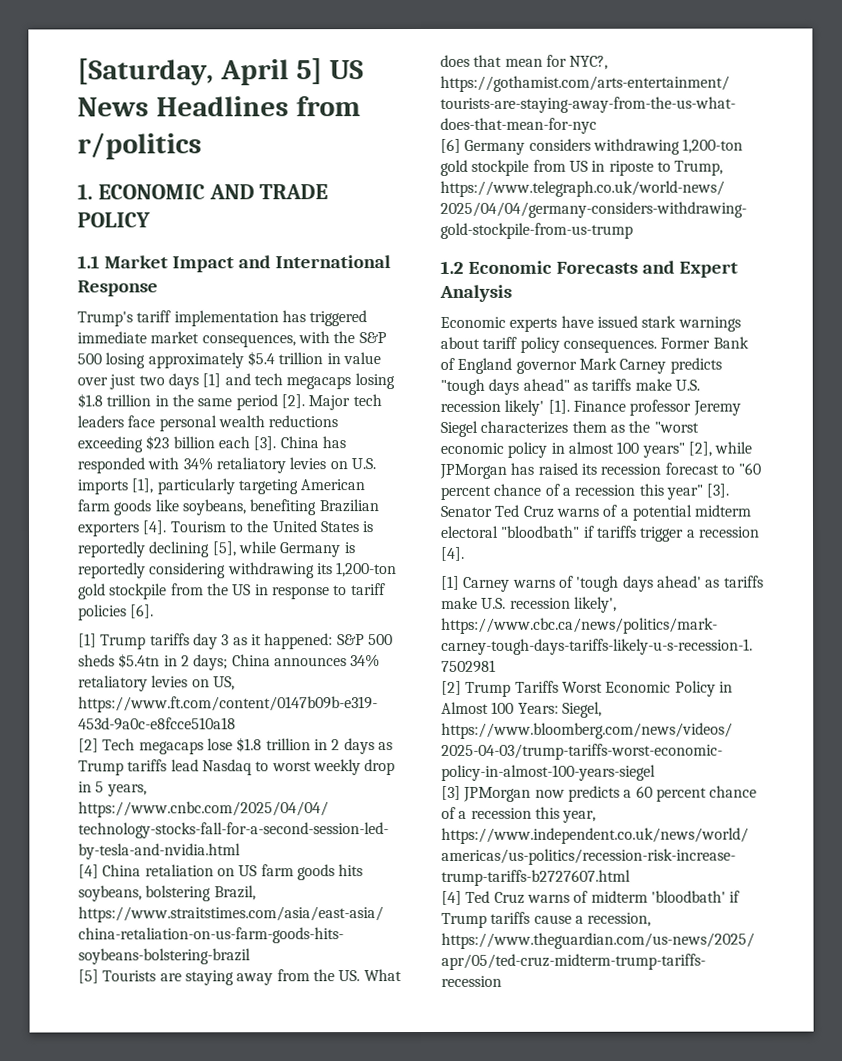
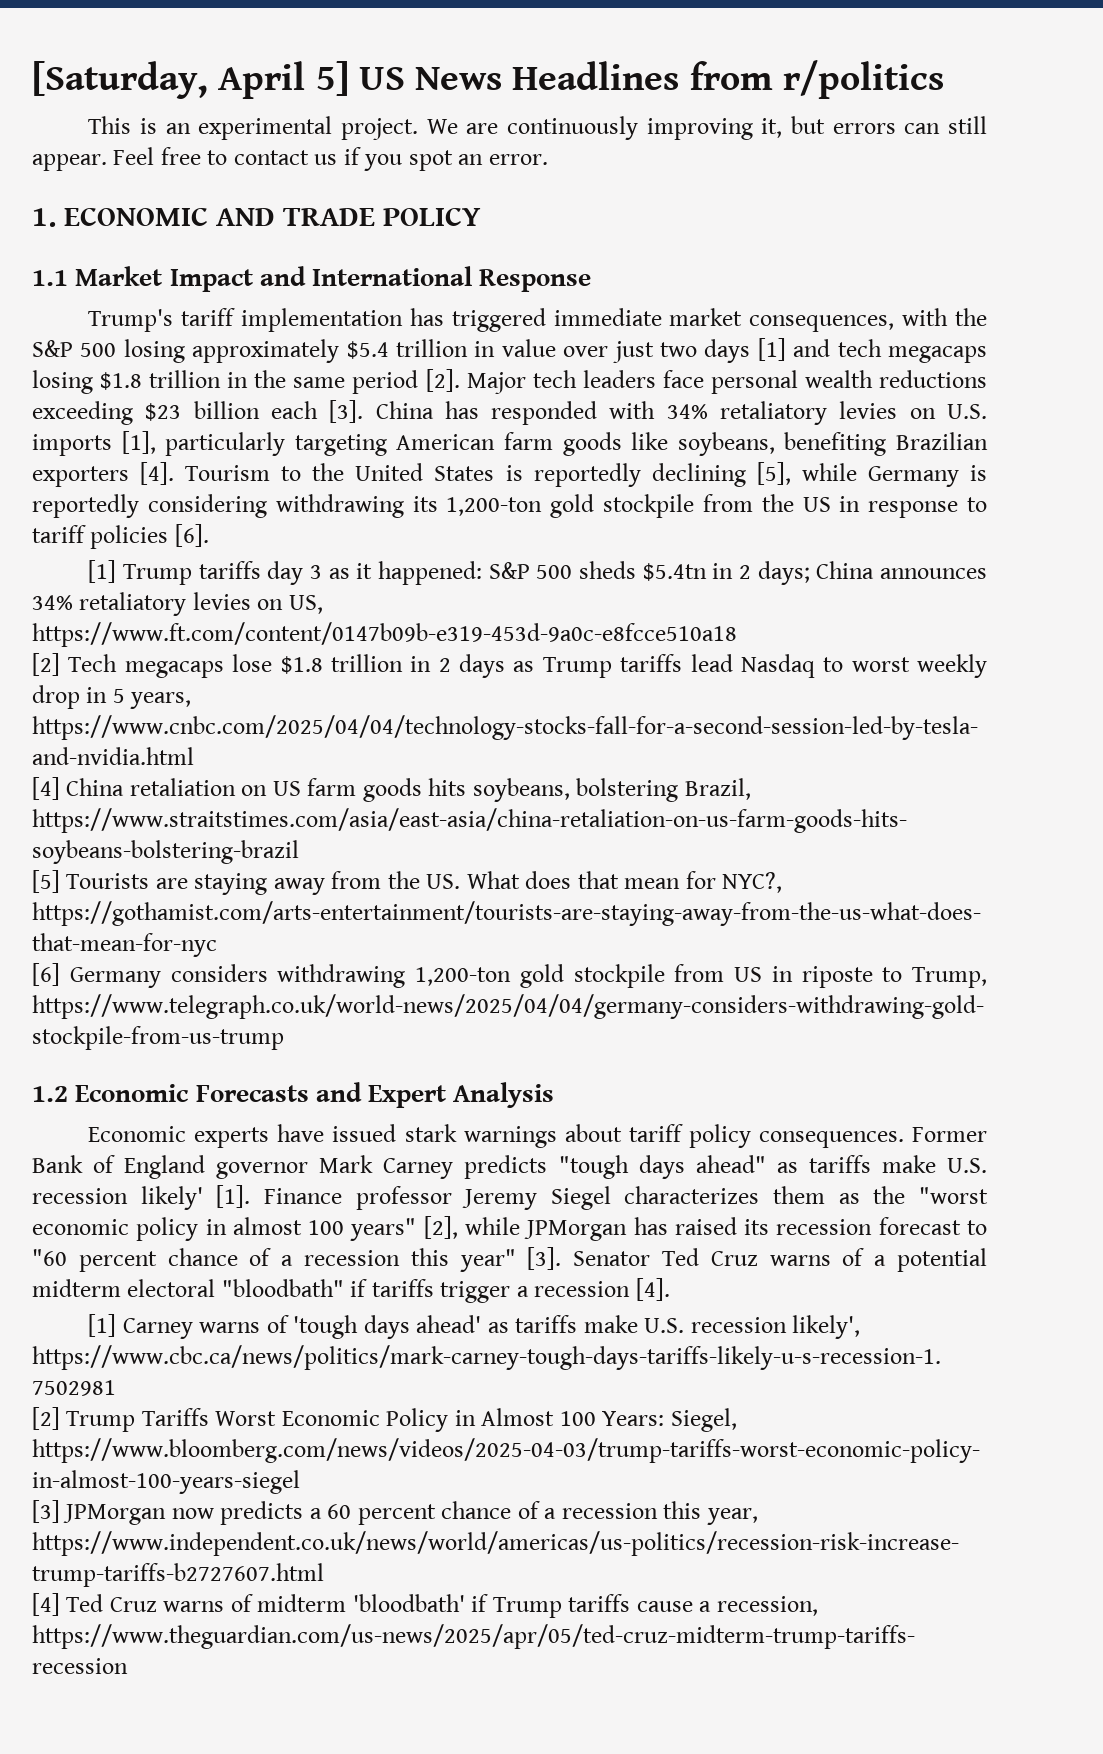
(202, 146) none -> [88,116,987,140] [32,147,548,171] // This is an experimental project. We are continuously improving it, but errors can still appear. Feel free to contact us if you spot an error.

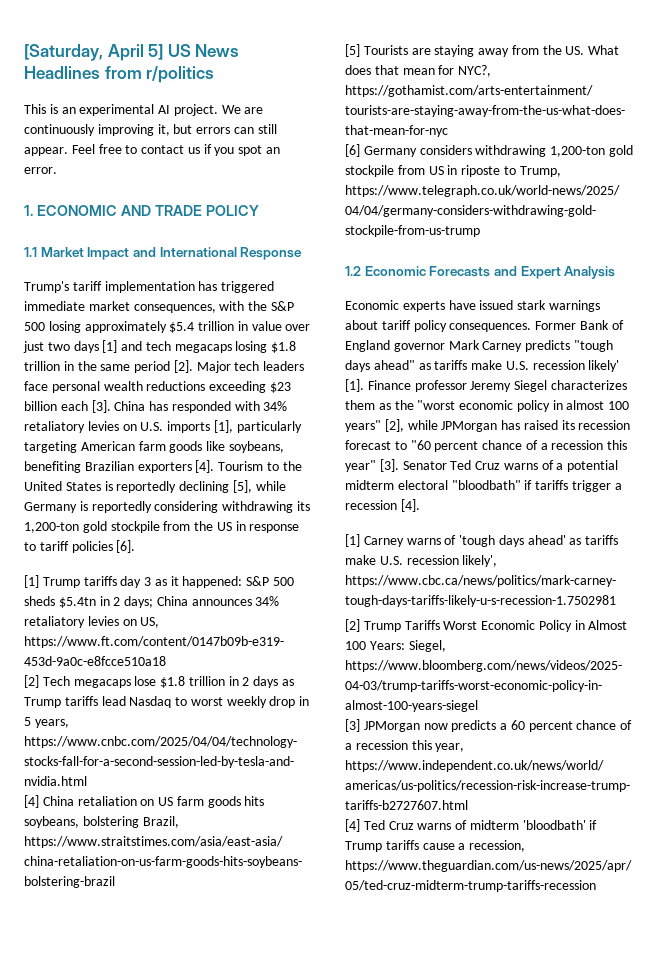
(333, 128) none -> [158,105,171,114] AI

